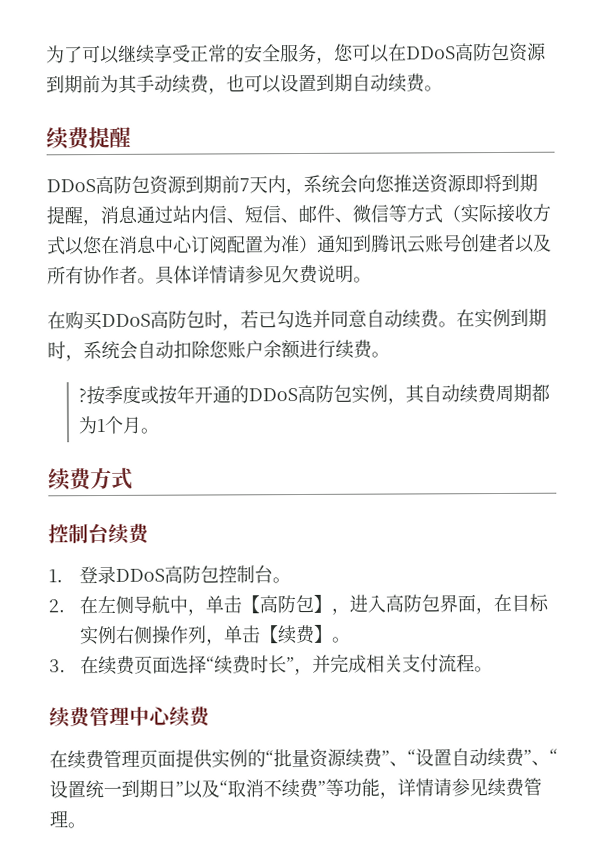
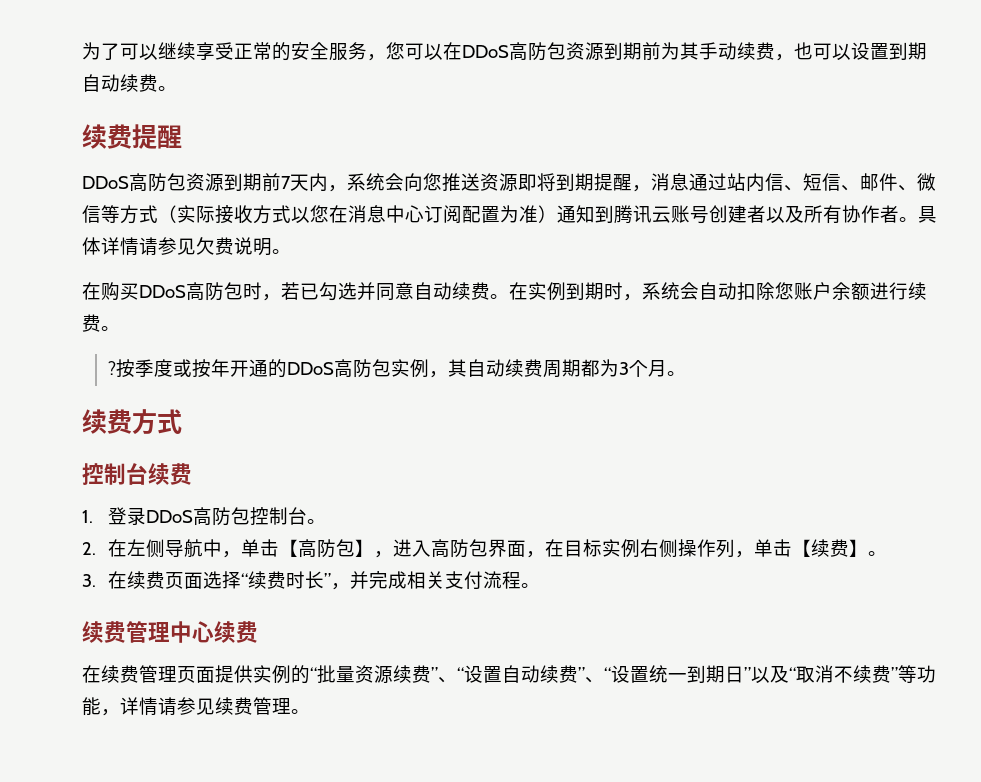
[96,418,106,433] 1 -> [618,362,629,375] 3

